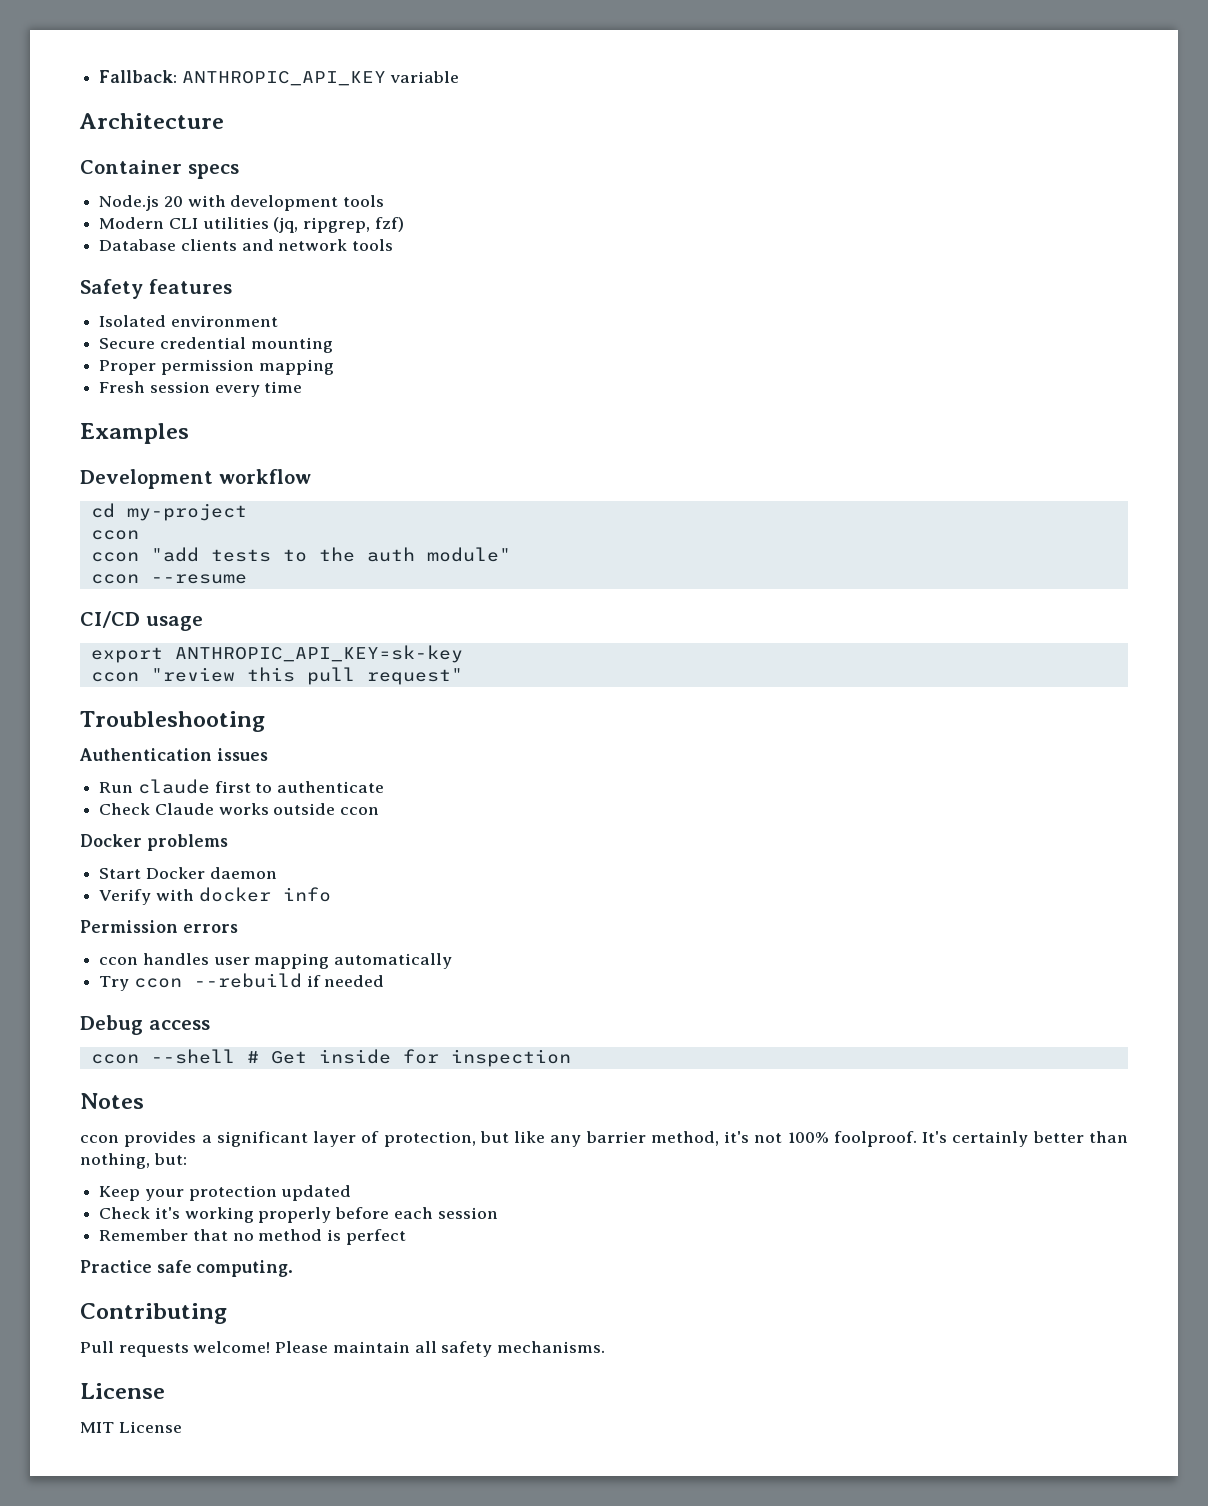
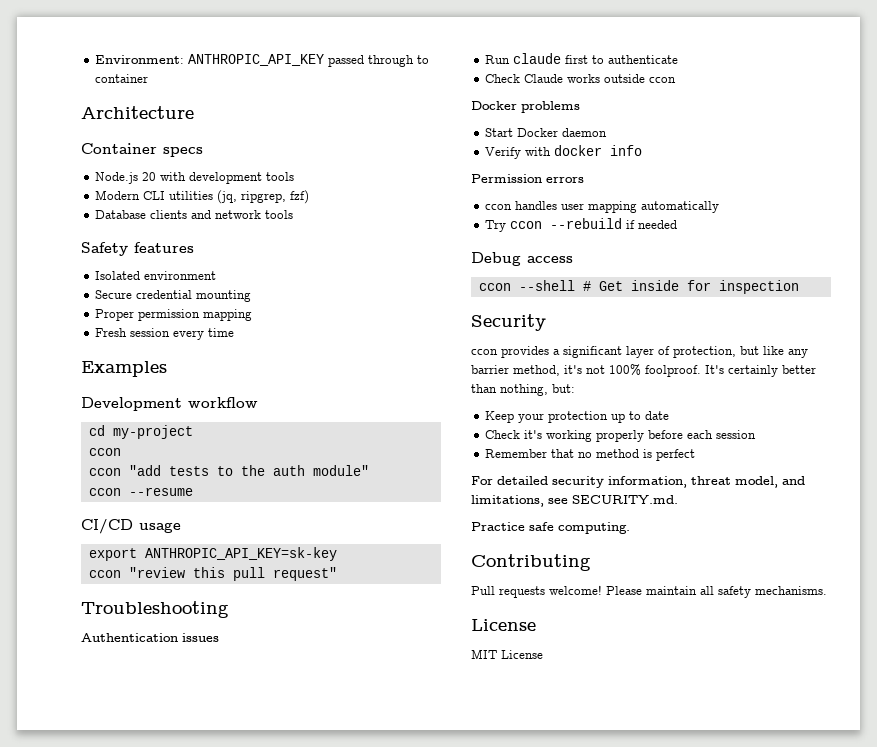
[99,70,459,86] Fallback: ANTHROPIC_API_KEY variable -> [95,54,430,67] [95,74,149,83] Environment: ANTHROPIC_API_KEY passed through to container
[80,1093,144,1109] Notes -> [471,314,546,331] Security
[281,1185,352,1201] updated -> [611,411,670,423] up to date
(406, 1237) none -> [471,476,805,488] [471,495,678,507] // For detailed security information, threat model, and limitations, see SECURITY.md.

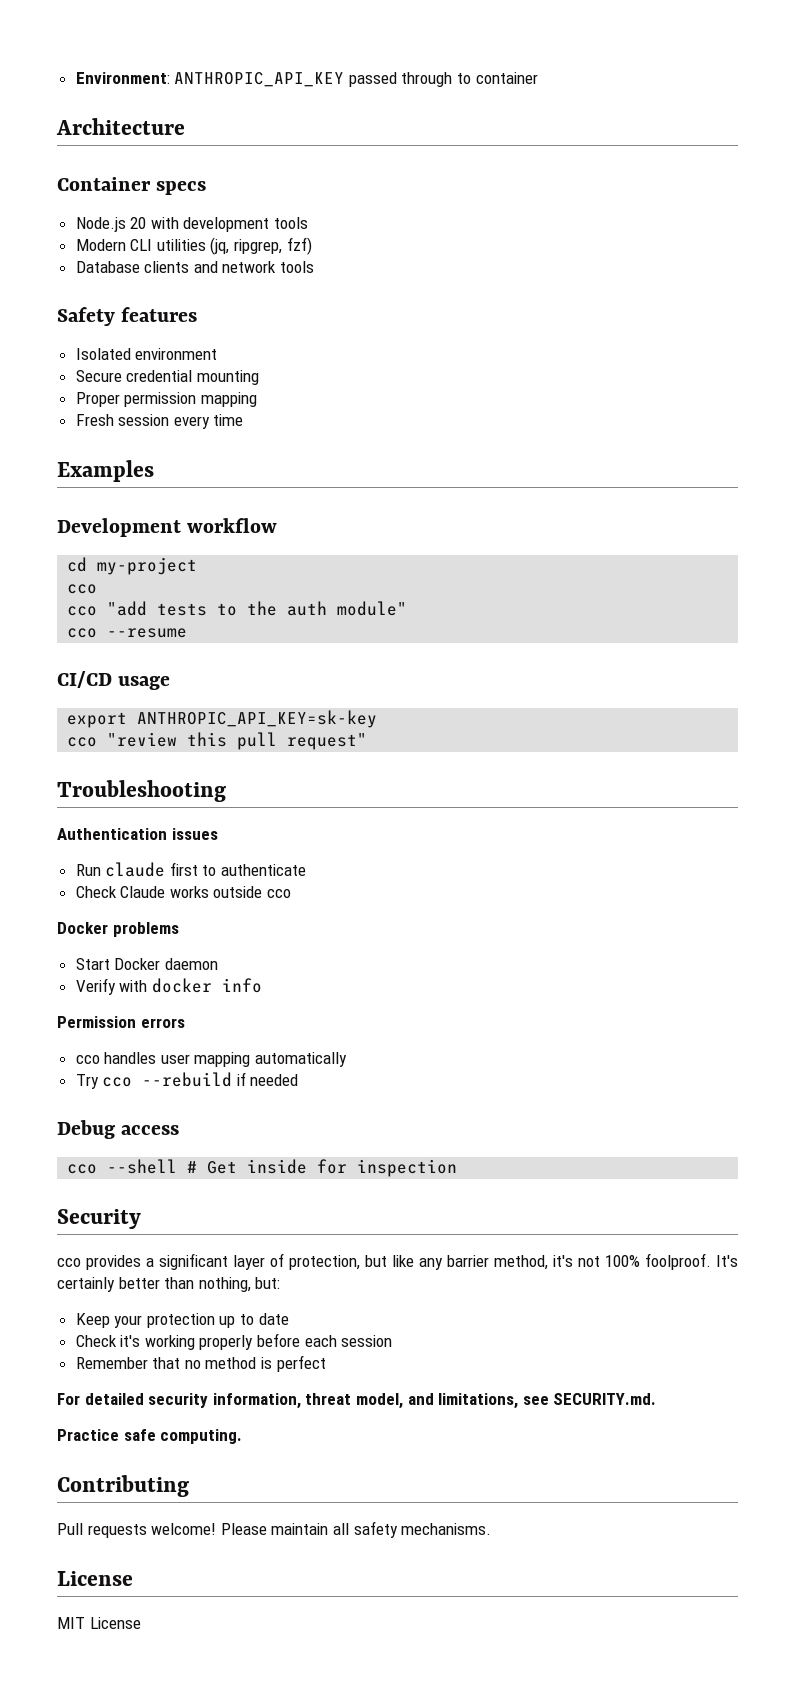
[88,448,121,456] [88,468,121,476] ccon // ccon -> [67,584,98,594] [67,606,98,616] cco // cco
[88,488,121,496] ccon -> [67,628,98,638] cco
[88,570,121,578] ccon -> [67,737,98,747] cco
[649,77,677,83] ccon -> [267,889,292,898] cco
[485,204,513,210] ccon -> [75,1055,100,1064] cco
[510,221,543,229] ccon -> [102,1077,133,1087] cco
[478,283,511,291] ccon -> [67,1164,98,1174] cco
[471,349,498,355] ccon -> [57,1258,81,1267] cco

